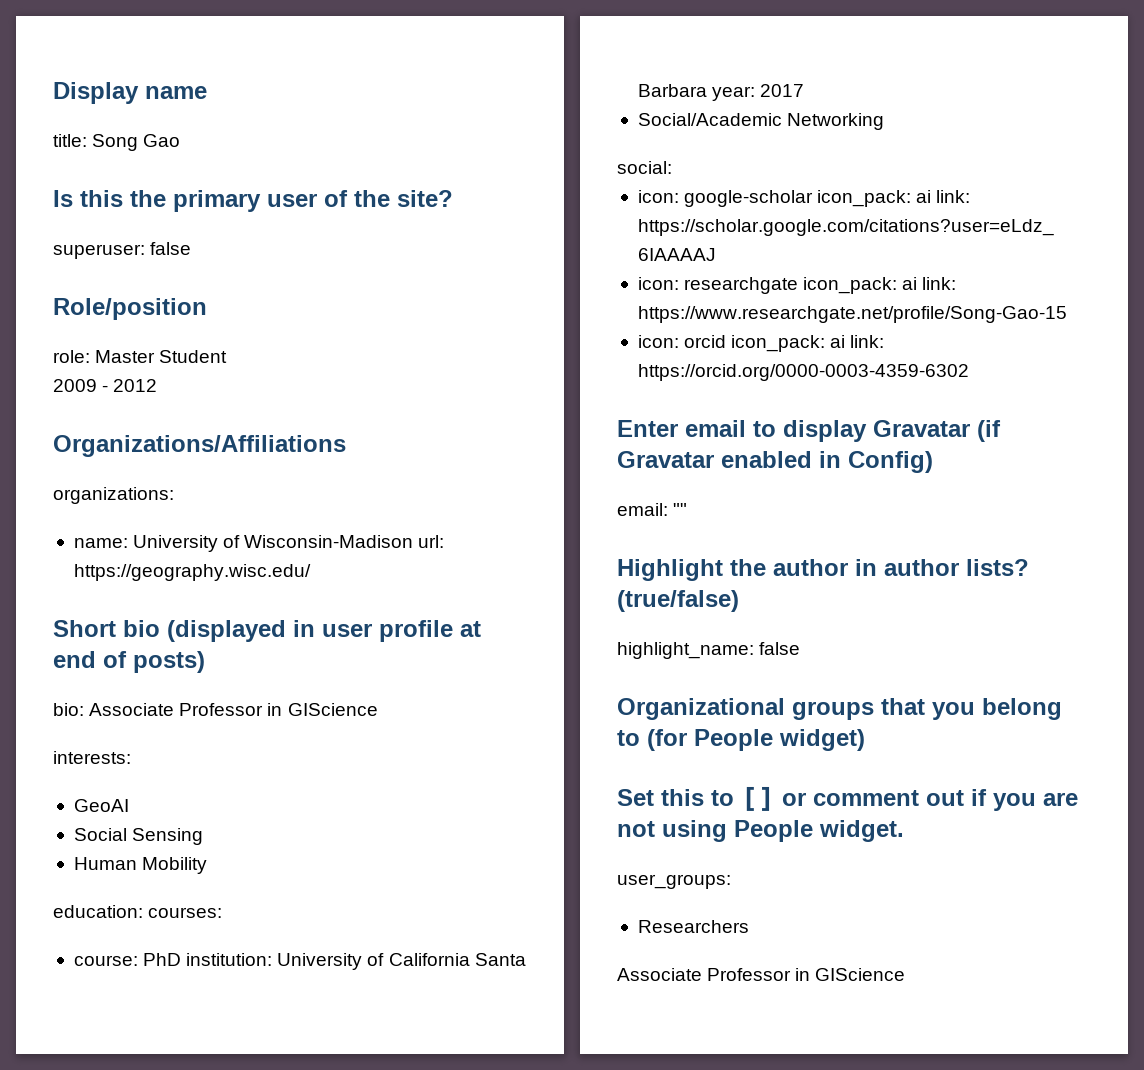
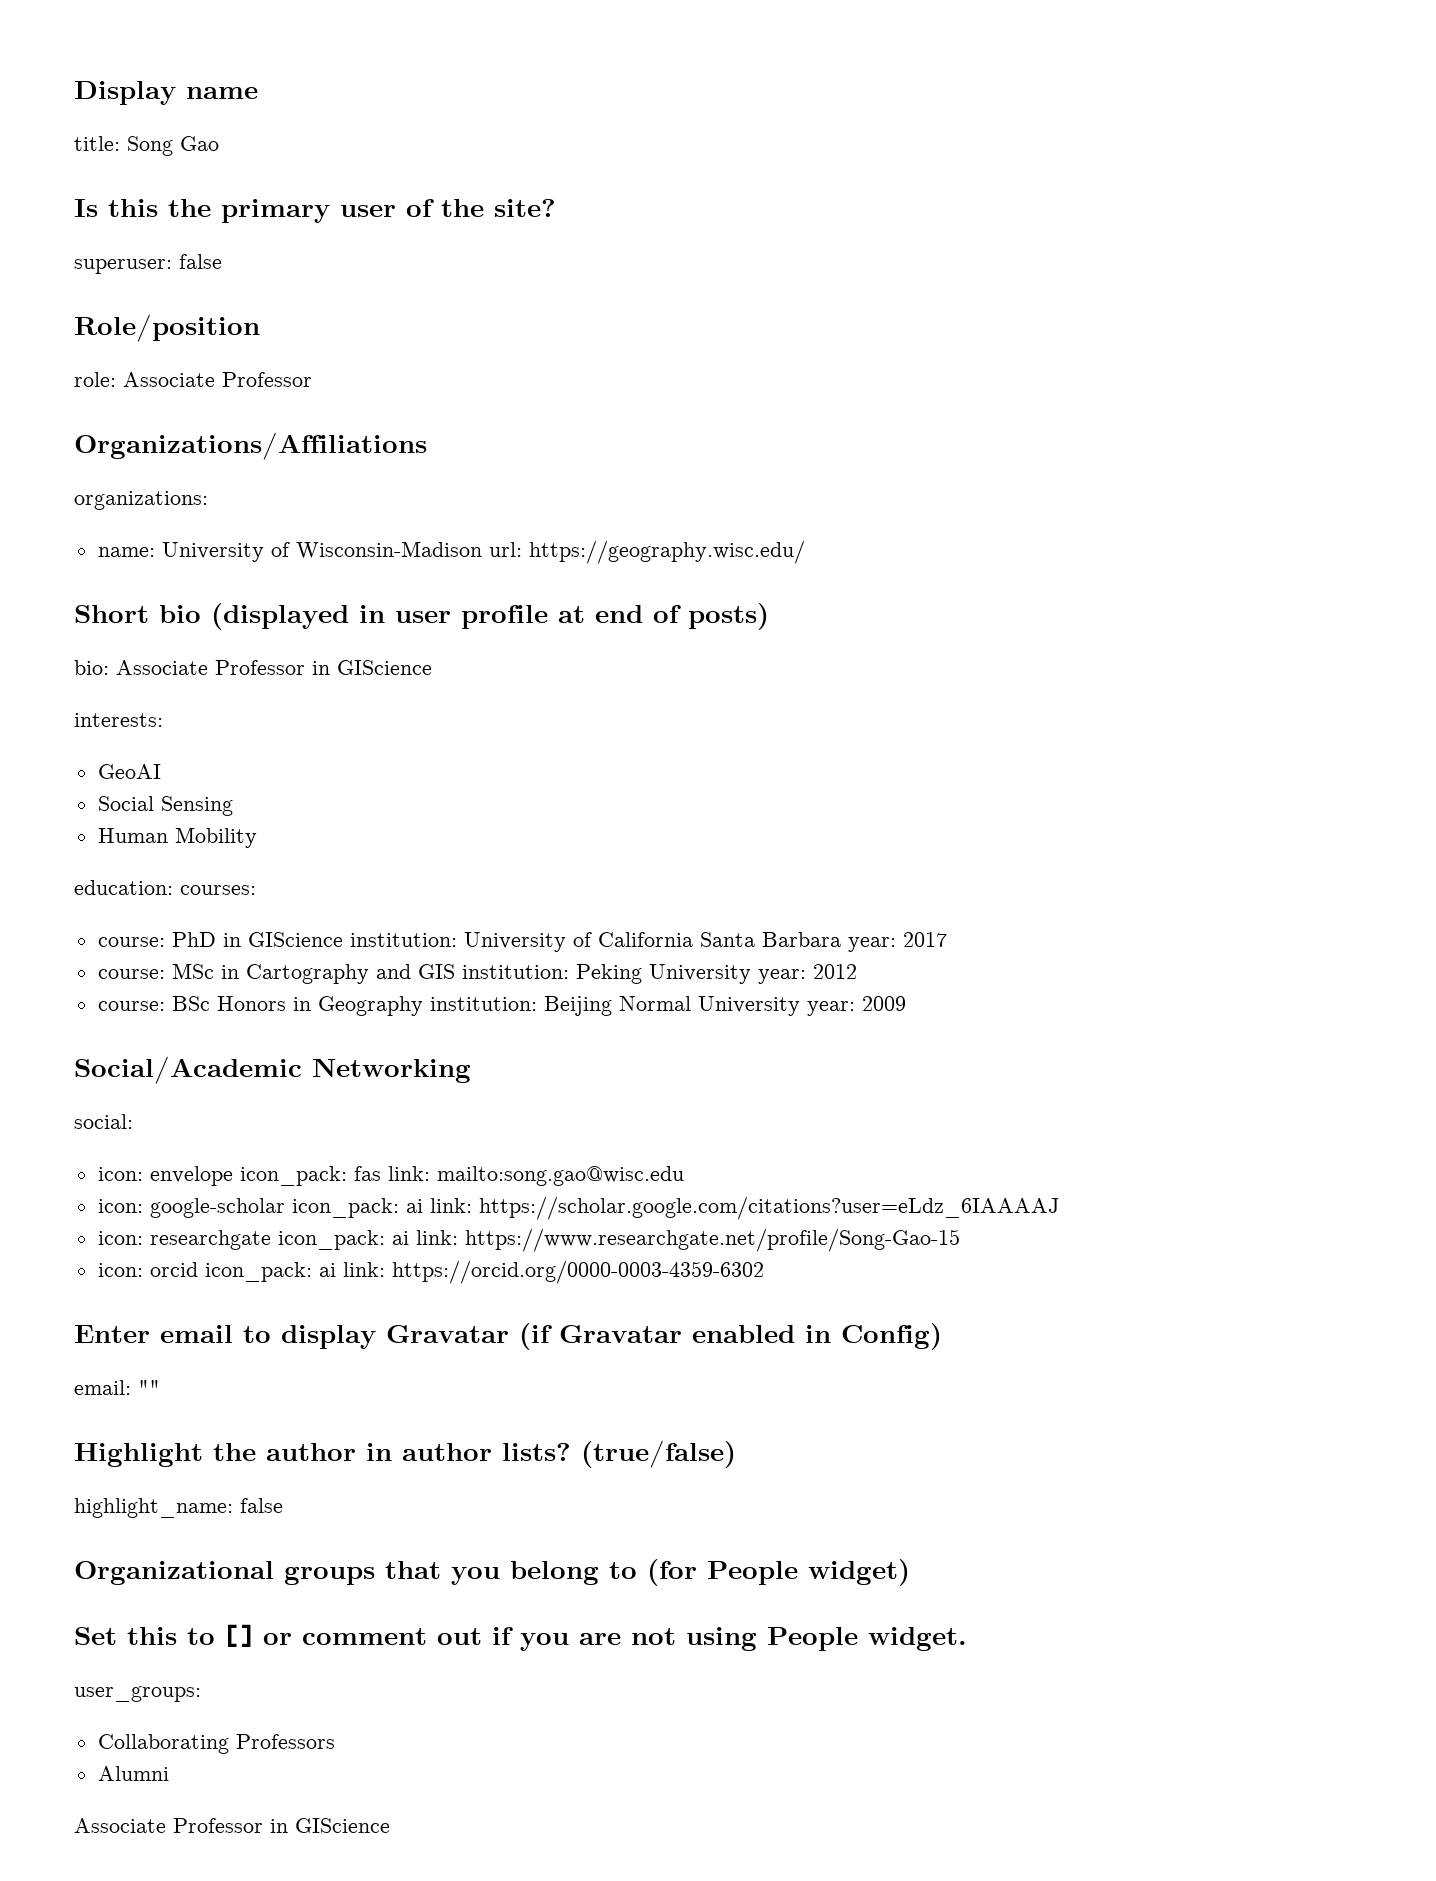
[95,350,228,363] [53,379,158,392] Master Student // 2009 - 2012 -> [123,372,312,387] Associate Professor
(182, 959) none -> [222,932,343,947] in GIScience
[637,113,885,130] [617,161,672,174] Social/Academic Networking // social: -> [97,963,857,984] [97,996,906,1016] [74,1056,471,1084] [74,1114,133,1129] [97,1166,684,1186] course: MSc in Cartography and GIS institution: Peking University year: 2012 // course: BSc Honors in Geography institution: Beijing Normal University year: 2009 // Social/Academic Networking // social: // icon: envelope icon_pack: fas link: mailto:song.gao@wisc.edu
[637,920,749,933] Researchers -> [97,1734,335,1754] [97,1766,169,1781] Collaborating Professors // Alumni

